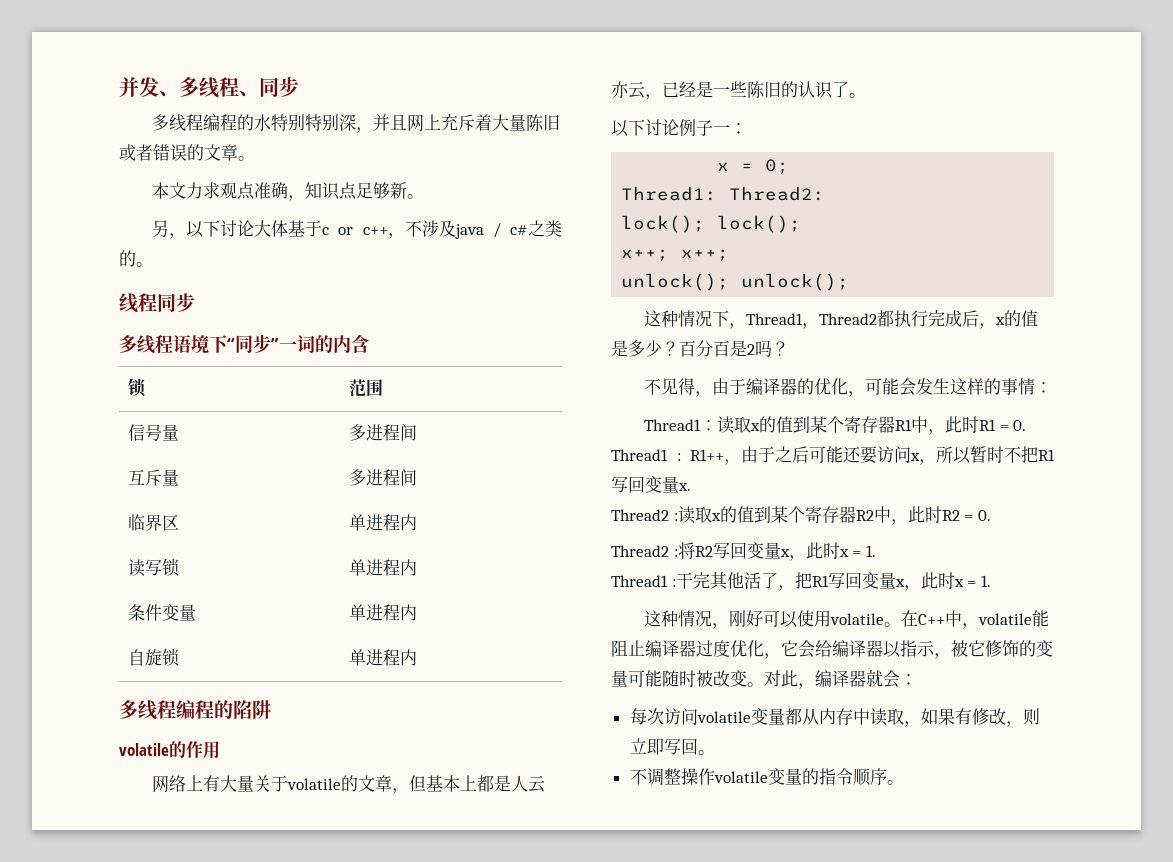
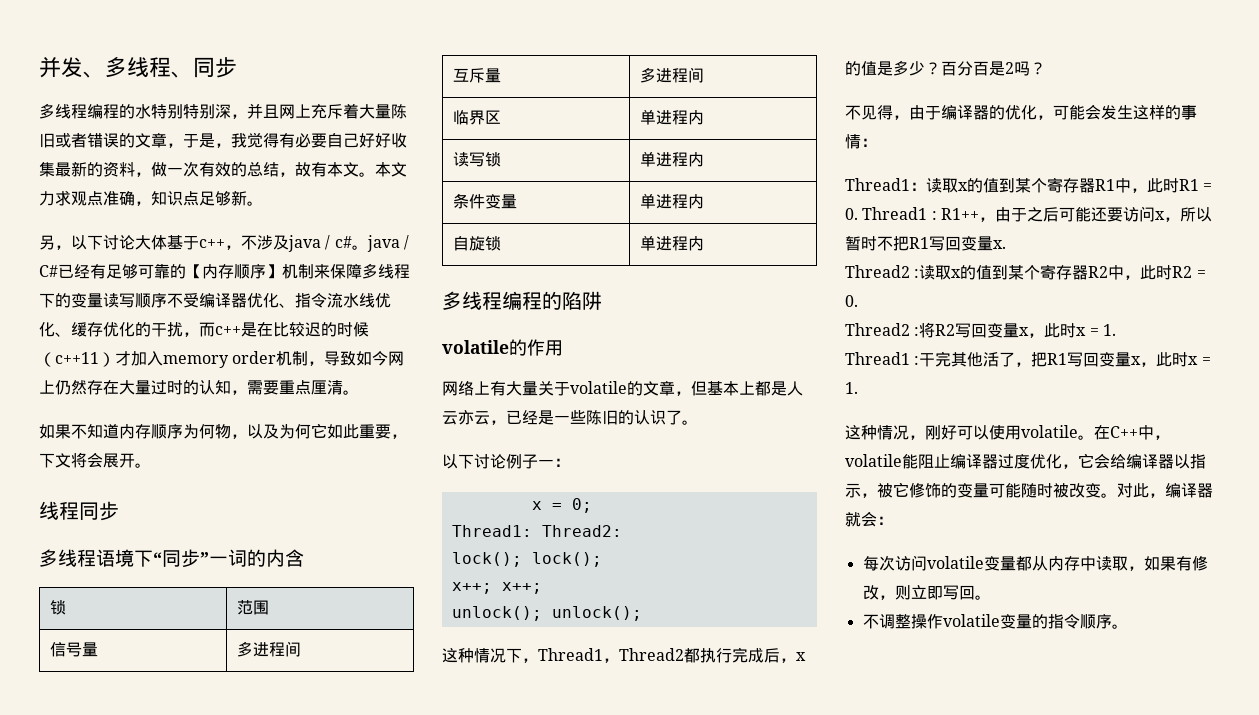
[238,156,255,161] 。 // -> [167,132,407,148] [39,161,375,177] ，于是，我觉得有必要自己好好收集最新的资料，做一次有效的总结，故有本文。
[322,227,354,235] c or -> (199, 243) none
[528,220,562,237] [119,250,136,267] 之类的 -> [351,235,409,252] [39,263,410,279] [39,293,391,308] [39,321,369,337] [39,351,405,368] [39,380,359,395] [39,423,407,439] [39,452,135,468] 。java / C#已经有足够可靠的【内存顺序】机制来保障多线程下的变量读写顺序不受编译器优化、指令流水线优化、缓存优化的干扰，而c++是在比较迟的时候（c++11）才加入memory order机制，导致如今网上仍然存在大量过时的认知，需要重点厘清。 // 如果不知道内存顺序为何物，以及为何它如此重要，下文将会展开

